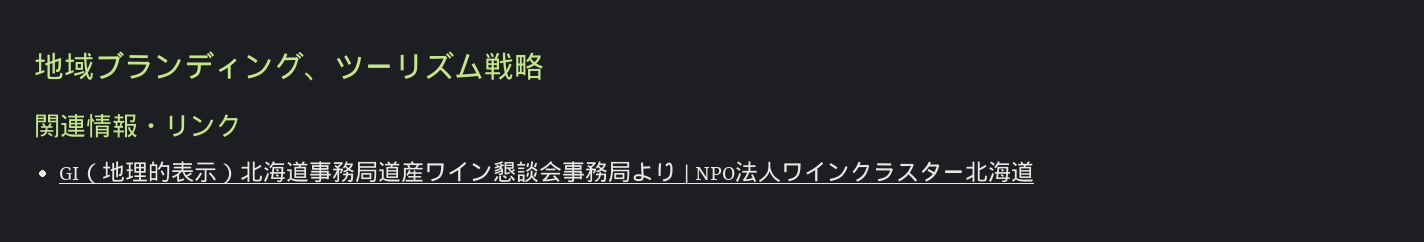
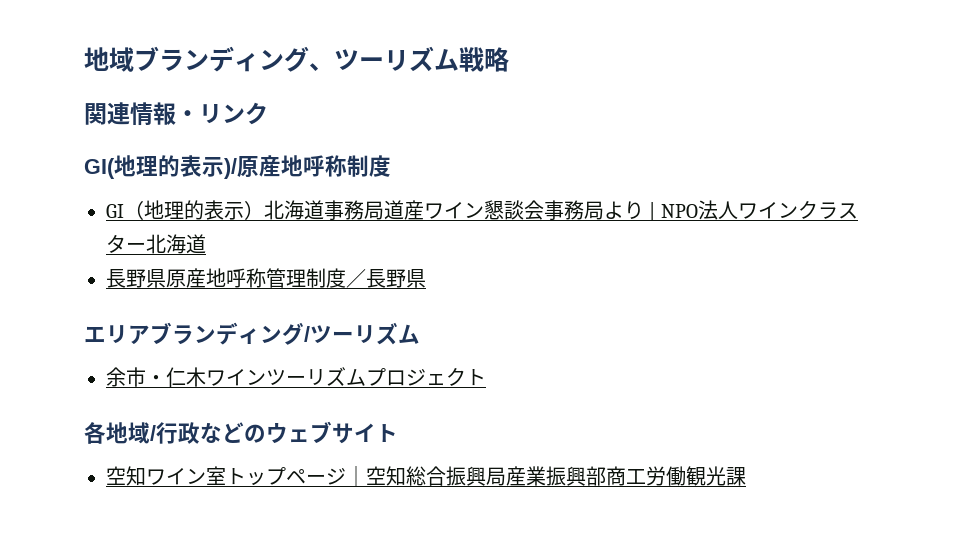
(242, 125) none -> [84,155,391,179] // GI(地理的表示)/原産地呼称制度
(1034, 171) none -> [106,268,426,288] [84,322,420,345] [106,367,486,387] [84,421,398,444] [106,466,746,487] // 長野県原産地呼称管理制度／長野県 // エリアブランディング/ツーリズム // 余市・仁木ワインツーリズムプロジェクト // 各地域/行政などのウェブサイト // 空知ワイン室トップページ｜空知総合振興局産業振興部商工労働観光課

